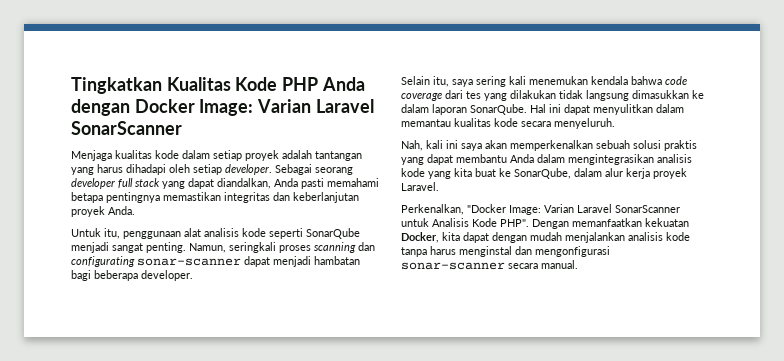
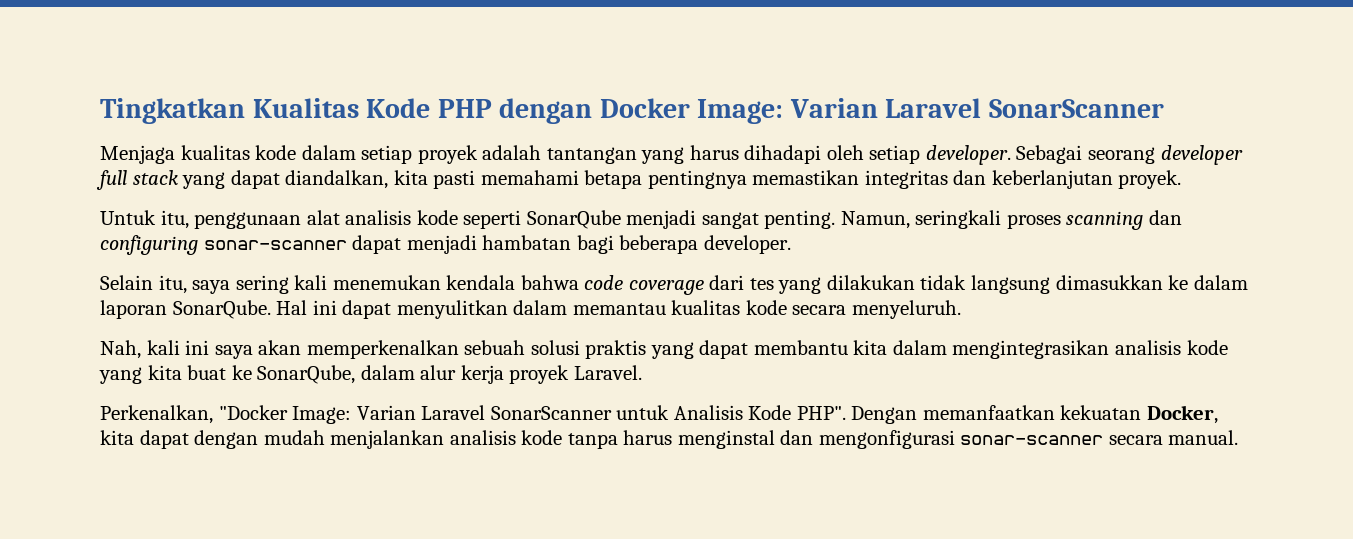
[321,77,365,91] Anda -> (492, 108) none
[274,178,298,187] Anda -> [393,170,428,185] kita
[71,206,135,217] proyek Anda. -> [1118,170,1182,189] proyek.
[71,256,135,267] configurating -> [100,235,198,255] configuring
[510,154,534,163] Anda -> [853,340,888,355] kita

